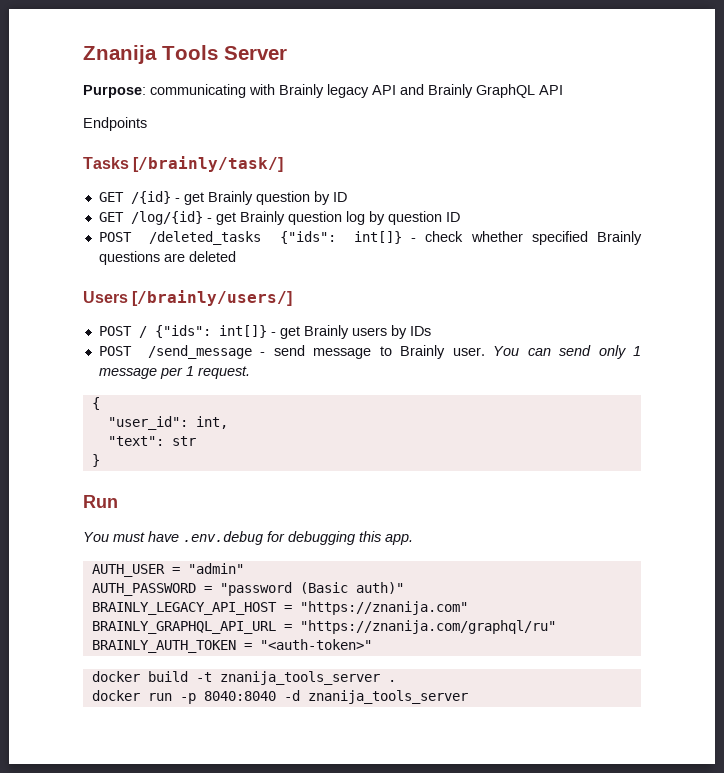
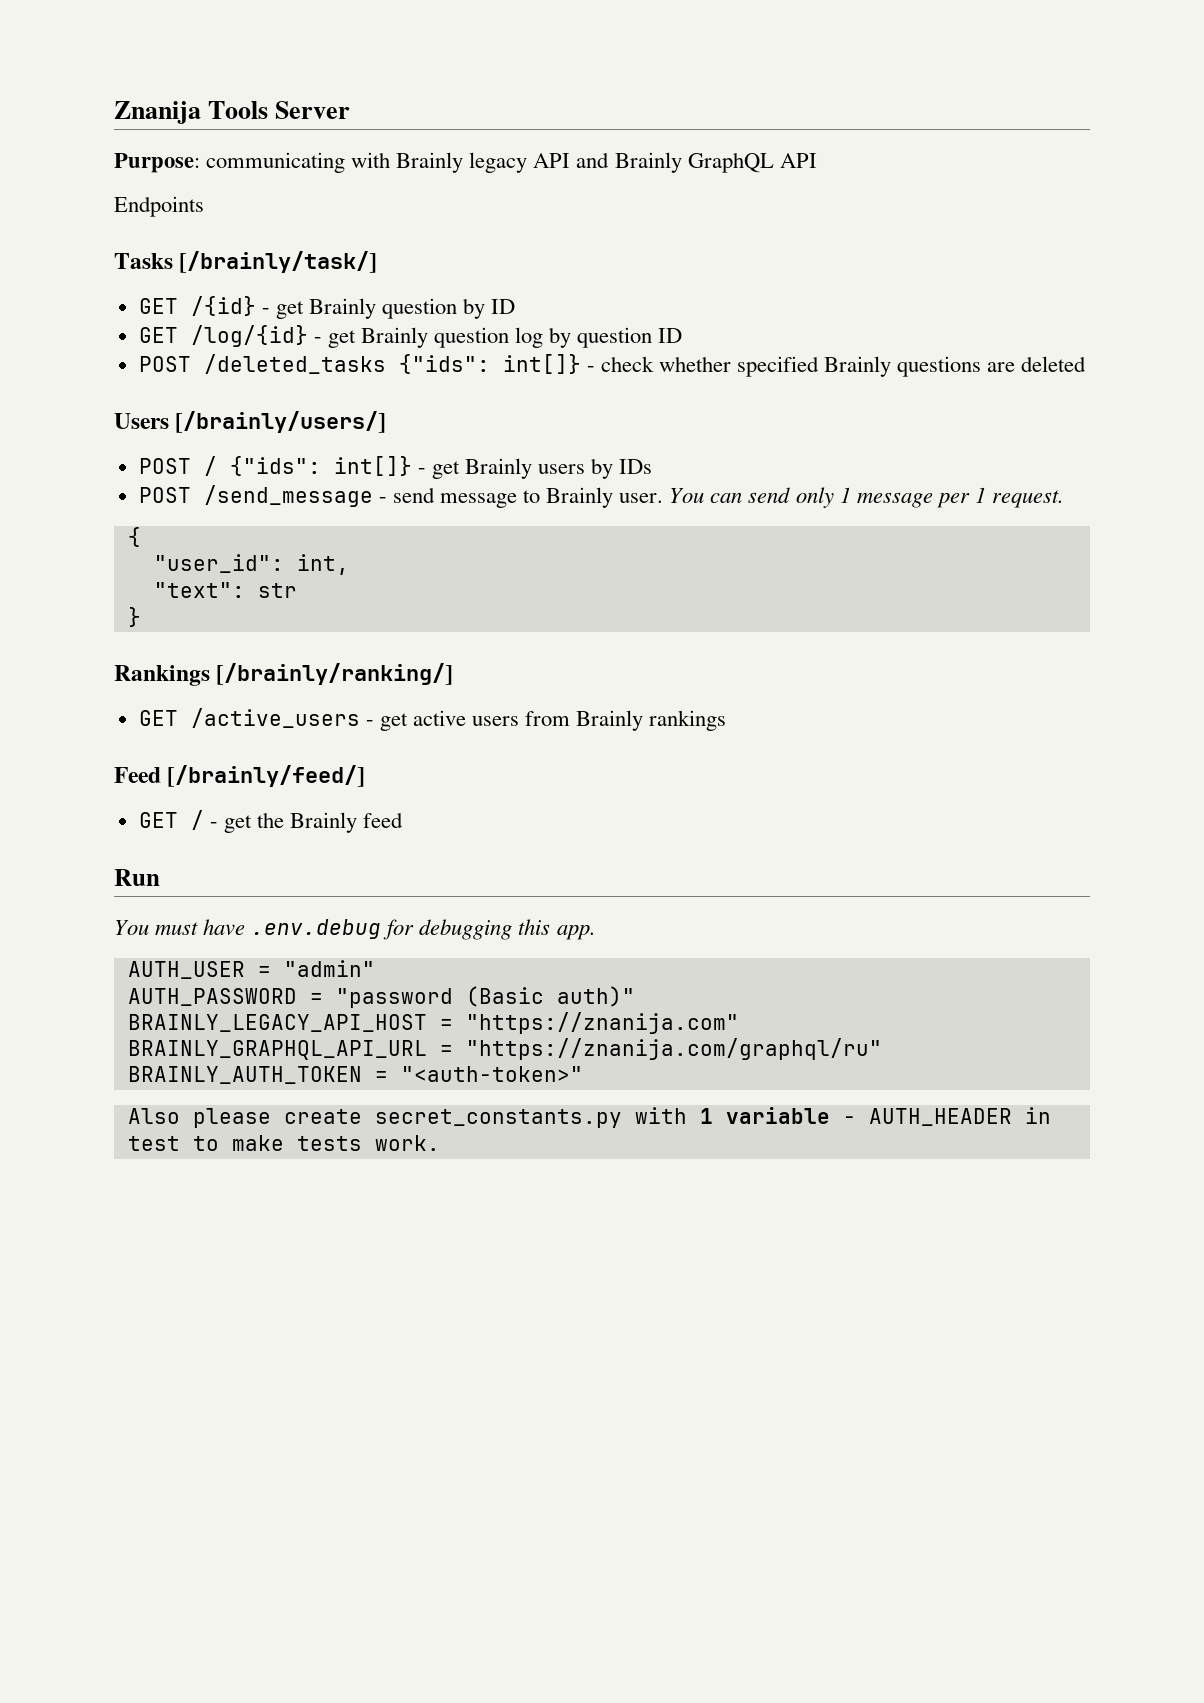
(100, 460) none -> [114,663,454,686] [138,708,727,731] [114,765,366,787] [138,810,404,833] // Rankings [/brainly/ranking/] // GET /active_users - get active users from Brainly rankings // Feed [/brainly/feed/] // GET / - get the Brainly feed
[91,671,396,685] [91,690,468,704] docker build -t znanija_tools_server . // docker run -p 8040:8040 -d znanija_tools_server -> [127,1107,1051,1128] [127,1135,440,1151] Also please create secret_constants.py with 1 variable - AUTH_HEADER in test to make tests work.

